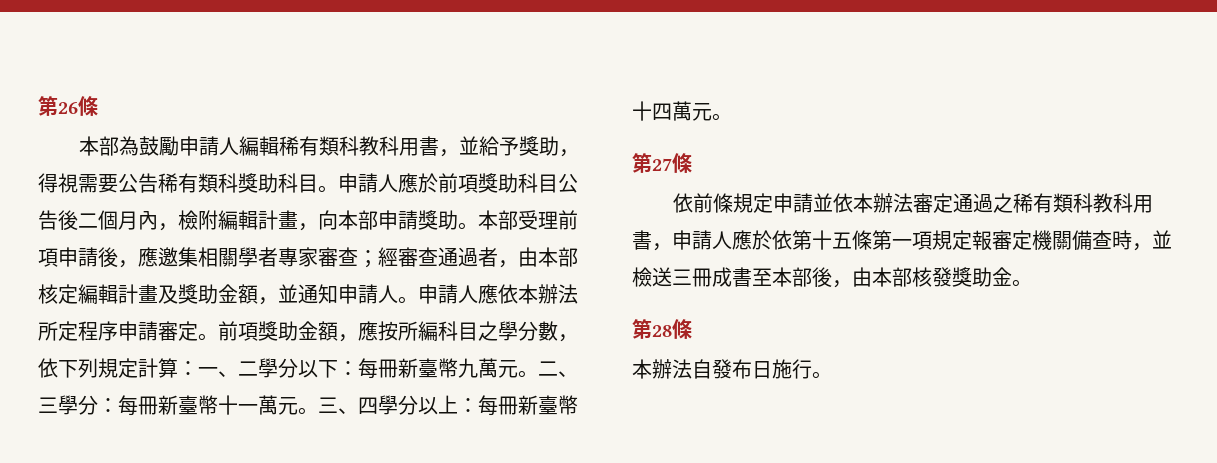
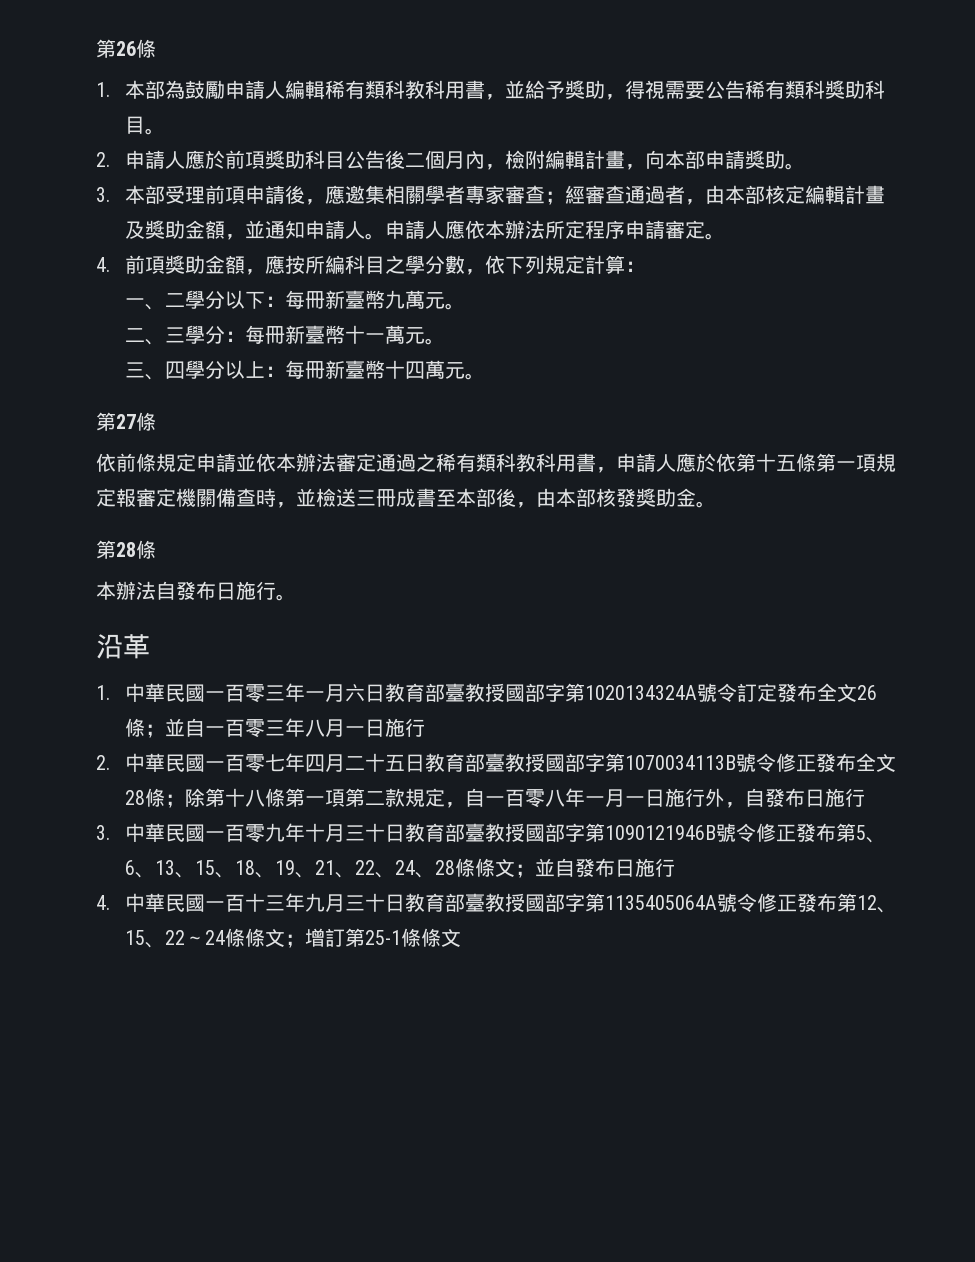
(98, 106) none -> [96,82,110,97] 1.
(338, 189) none -> [96,152,110,167] // 2.
(478, 226) none -> [96,187,110,202] // 3.
(218, 337) none -> [96,257,110,272] // 4.
(198, 368) none -> (645, 266) //
(538, 374) none -> (465, 306) //
(318, 411) none -> (445, 341) //
(832, 375) none -> [96,634,150,659] [96,683,877,703] [124,718,425,738] [96,753,896,773] [124,788,865,808] [96,823,886,843] [124,858,675,878] [96,893,897,913] [124,928,461,948] // 沿革 // 1.中華民國一百零三年一月六日教育部臺教授國部字第1020134324A號令訂定發布全文26條；並自一百零三年八月一日施行 // 2.中華民國一百零七年四月二十五日教育部臺教授國部字第1070034113B號令修正發布全文28條；除第十八條第一項第二款規定，自一百零八年一月一日施行外，自發布日施行 // 3.中華民國一百零九年十月三十日教育部臺教授國部字第1090121946B號令修正發布第5、6、13、15、18、19、21、22、24、28條條文；並自發布日施行 // 4.中華民國一百十三年九月三十日教育部臺教授國部字第1135405064A號令修正發布第12、15、22～24條條文；增訂第25-1條條文

